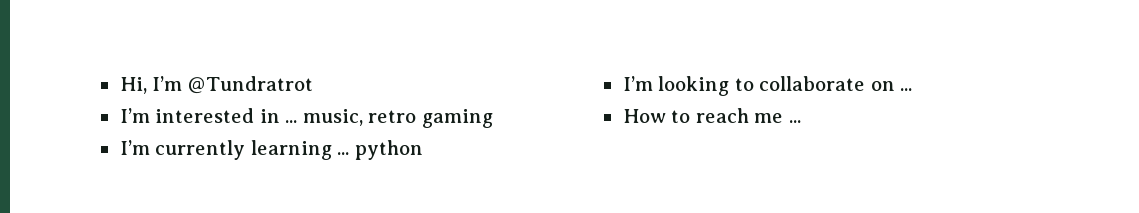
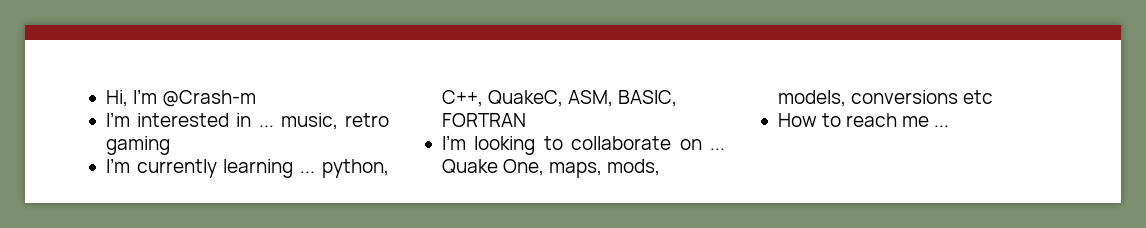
[187,76,313,94] @Tundratrot -> [162,90,257,107] @Crash-m
[354,140,423,160] python -> [322,159,389,178] [441,90,678,107] [441,113,526,127] python, C++, QuakeC, ASM, BASIC, FORTRAN
(913, 89) none -> [441,159,661,178] [777,90,994,107] Quake One, maps, mods, models, conversions etc

